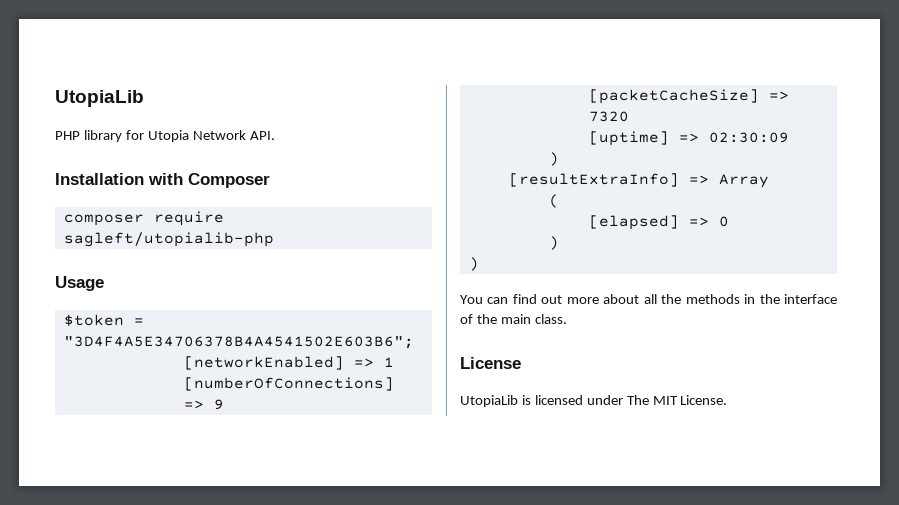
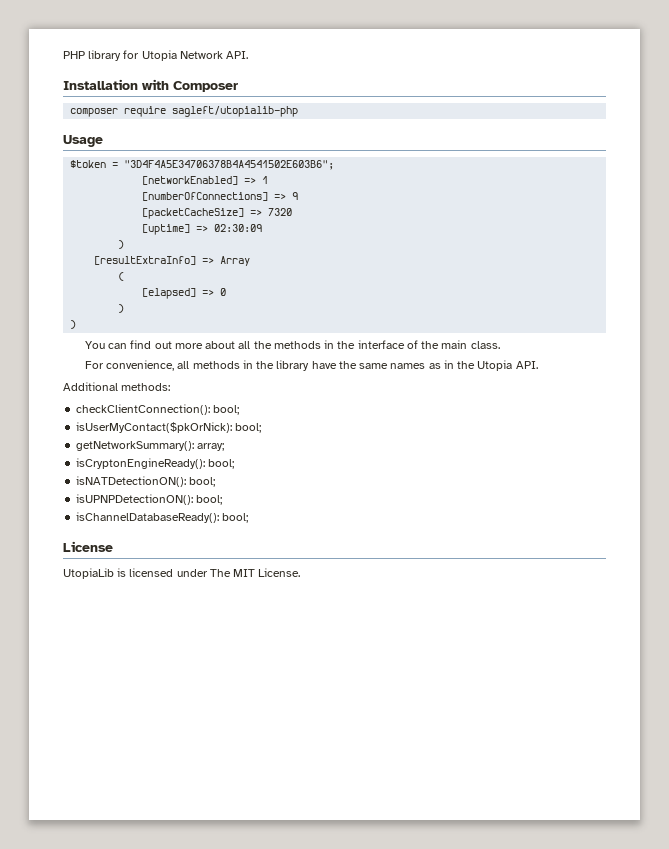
[55,90,144,107] UtopiaLib // -> (63, 55) none
(567, 319) none -> [84,360,538,371] [63,382,171,391] [76,404,240,415] [76,422,262,433] [76,441,225,451] [76,458,235,469] [76,476,216,487] [76,494,223,505] [76,512,249,523] // For convenience, all methods in the library have the same names as in the Utopia API. // Additional methods: // checkClientConnection(): bool; // isUserMyContact($pkOrNick): bool; // getNetworkSummary(): array; // isCryptonEngineReady(): bool; // isNATDetectionON(): bool; // isUPNPDetectionON(): bool; // isChannelDatabaseReady(): bool;

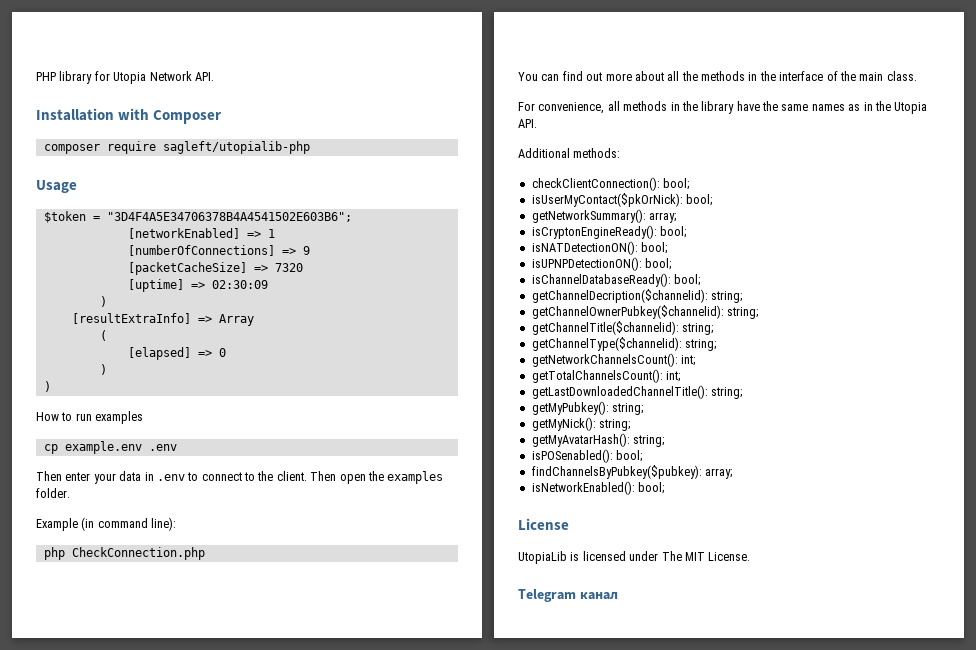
(77, 324) none -> [36,411,144,424] [43,441,177,454] [36,471,444,484] [36,488,70,498] [36,517,177,531] [43,547,205,560] // How to run examples // cp example.env .env // Then enter your data in .env to connect to the client. Then open the examples folder. // Example (in command line): // php CheckConnection.php
(249, 518) none -> [531,289,743,303] [531,305,759,319] [531,321,714,335] [531,337,717,351] [531,353,696,367] [531,369,681,383] [531,385,743,399] [531,401,644,415] [531,417,631,431] [531,433,665,447] [531,449,643,463] [531,465,733,479] [531,481,665,495] // getChannelDecription($channelid): string; // getChannelOwnerPubkey($channelid): string; // getChannelTitle($channelid): string; // getChannelType($channelid): string; // getNetworkChannelsCount(): int; // getTotalChannelsCount(): int; // getLastDownloadedChannelTitle(): string; // getMyPubkey(): string; // getMyNick(): string; // getMyAvatarHash(): string; // isPOSenabled(): bool; // findChannelsByPubkey($pubkey): array; // isNetworkEnabled(): bool;
(301, 572) none -> [518,589,618,602] // Telegram канал

